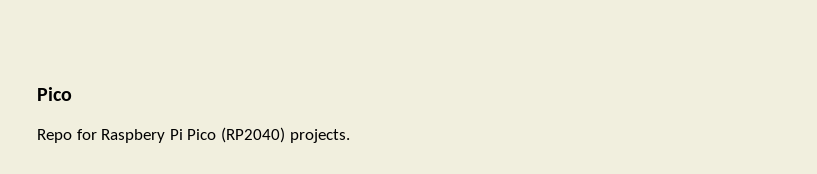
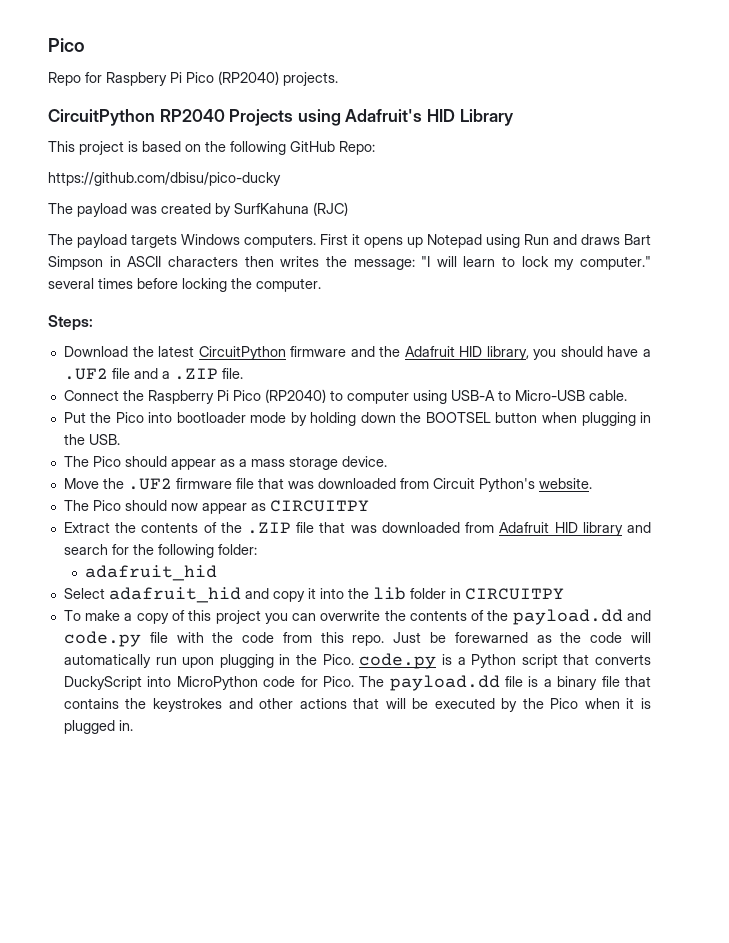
(350, 136) none -> [48,109,514,126] [48,141,375,155] [48,172,281,186] [48,202,348,217] [48,234,651,248] [48,256,652,270] [48,278,321,292] [48,315,93,331] [63,346,651,360] [63,368,243,380] [63,389,627,404] [63,412,651,426] [63,434,120,445] [63,456,387,470] [63,478,592,492] [63,500,369,514] [63,522,651,536] [63,544,257,558] [85,565,218,581] [63,587,564,603] [63,609,651,625] [63,631,651,647] [63,653,651,669] [63,675,651,691] [63,698,651,712] [63,720,133,734] // CircuitPython RP2040 Projects using Adafruit's HID Library // This project is based on the following GitHub Repo: // https://github.com/dbisu/pico-ducky // The payload was created by SurfKahuna (RJC) // The payload targets Windows computers. First it opens up Notepad using Run and draws Bart Simpson in ASCII characters then writes the message: "I will learn to lock my computer." several times before locking the computer. // Steps: // Download the latest CircuitPython firmware and the Adafruit HID library, you should have a .UF2 file and a .ZIP file. // Connect the Raspberry Pi Pico (RP2040) to computer using USB-A to Micro-USB cable. // Put the Pico into bootloader mode by holding down the BOOTSEL button when plugging in the USB. // The Pico should appear as a mass storage device. // Move the .UF2 firmware file that was downloaded from Circuit Python's website. // The Pico should now appear as CIRCUITPY // Extract the contents of the .ZIP file that was downloaded from Adafruit HID library and search for the following folder: // adafruit_hid // Select adafruit_hid and copy it into the lib folder in CIRCUITPY // To make a copy of this project you can overwrite the contents of the payload.dd and code.py file with the code from this repo. Just be forewarned as the code will automatically run upon plugging in the Pico. code.py is a Python script that converts DuckyScript into MicroPython code for Pico. The payload.dd file is a binary file that contains the keystrokes and other actions that will be executed by the Pico when it is plugged in.

